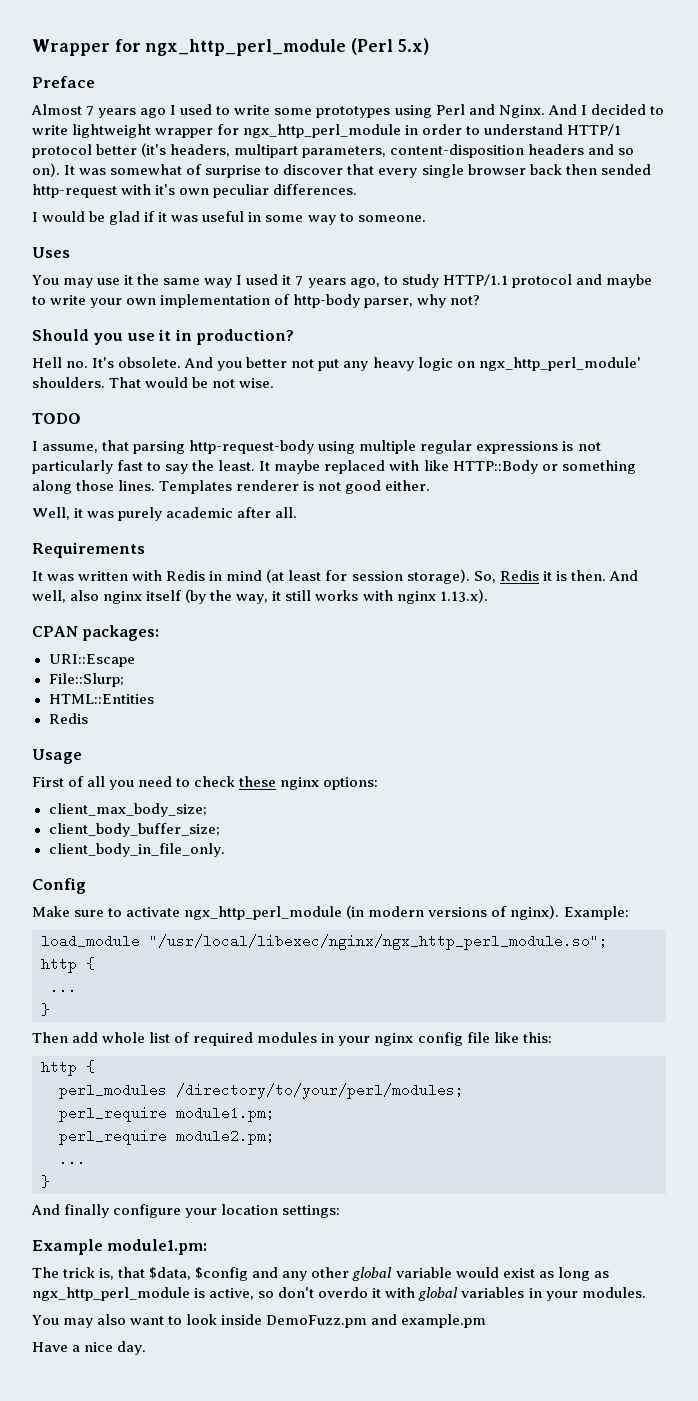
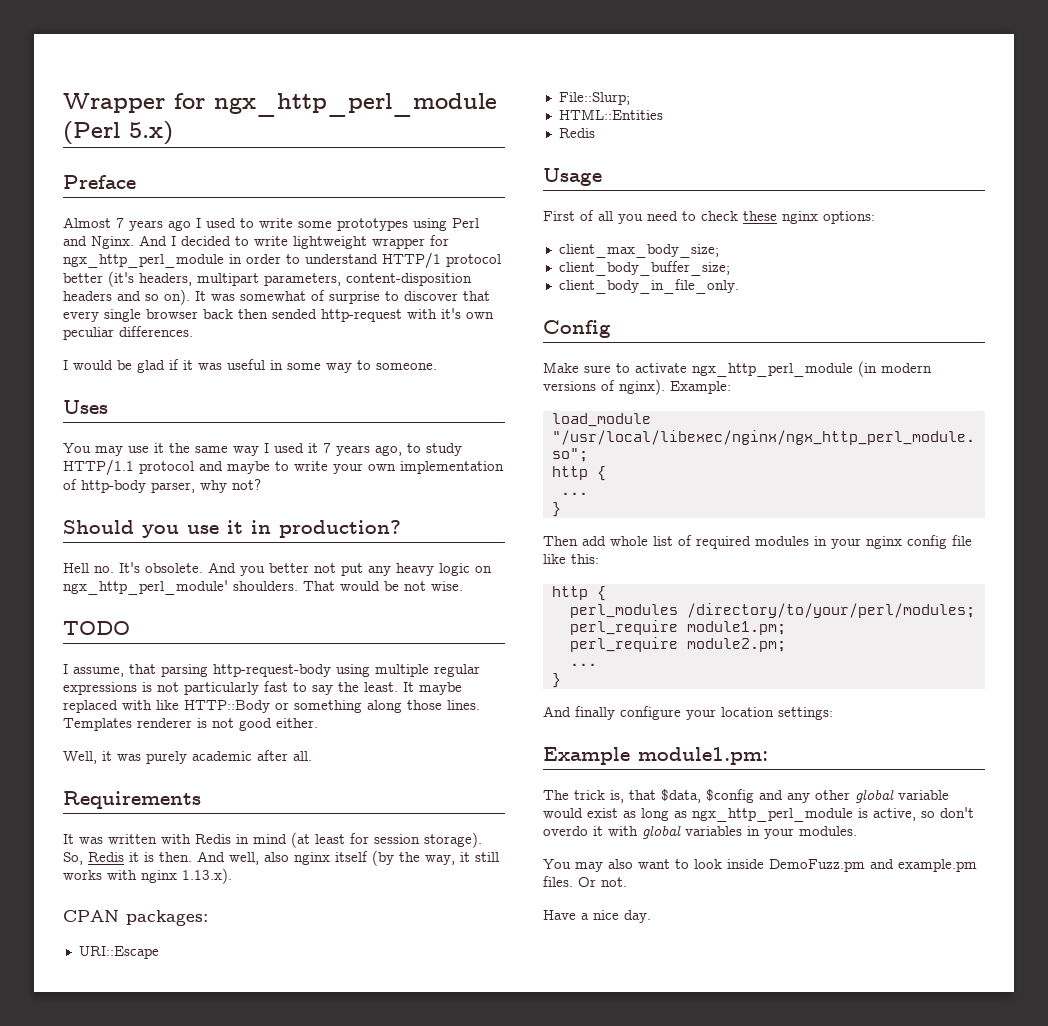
(487, 1321) none -> [543,876,627,887] files. Or not.

